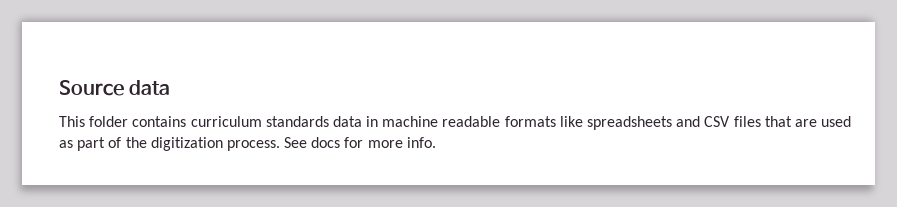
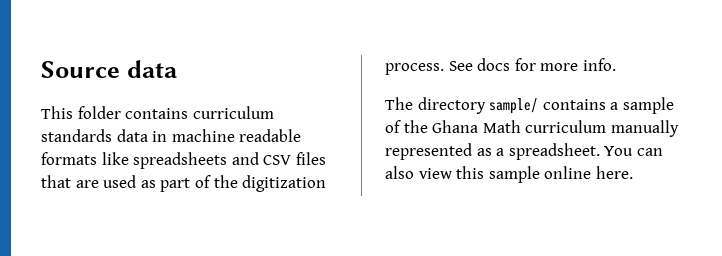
(436, 142) none -> [385,97,674,114] [385,120,679,137] [385,143,663,160] [385,166,633,183] // The directory sample/ contains a sample of the Ghana Math curriculum manually represented as a spreadsheet. You can also view this sample online here.

